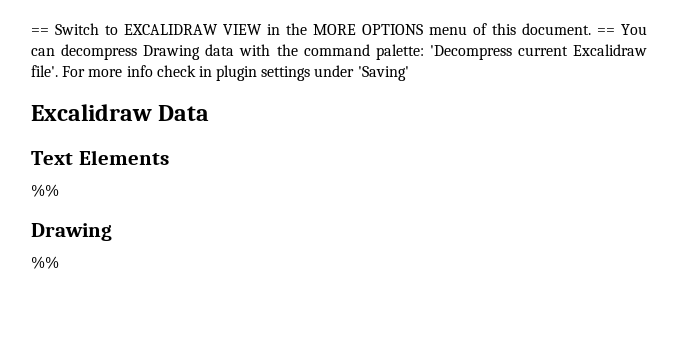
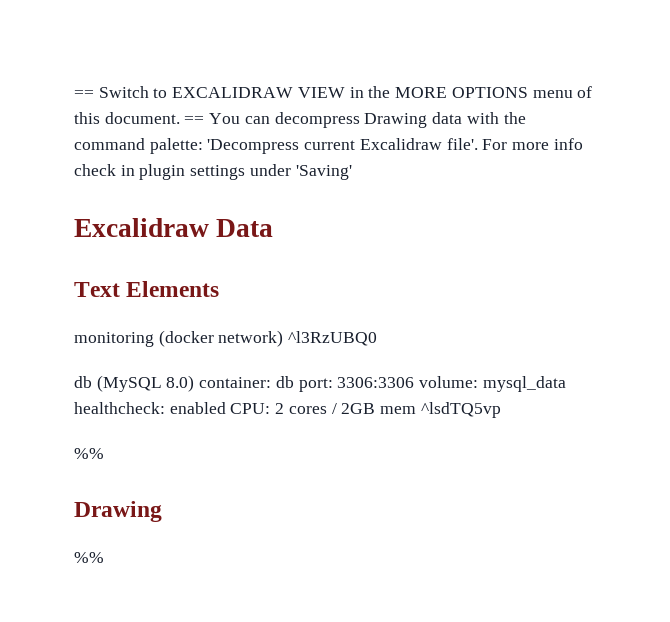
(169, 157) none -> [74,330,378,347] [74,375,566,392] [74,402,501,418] // monitoring (docker network) ^l3RzUBQ0 // db (MySQL 8.0) container: db port: 3306:3306 volume: mysql_data healthcheck: enabled CPU: 2 cores / 2GB mem ^lsdTQ5vp

